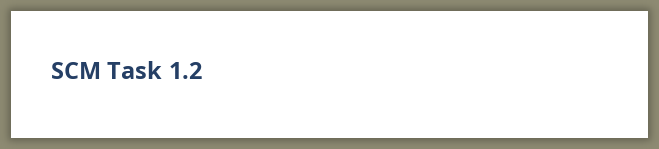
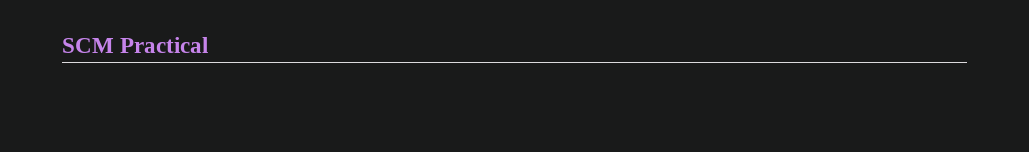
[107,61,202,79] Task 1.2 -> [120,37,209,53] Practical

